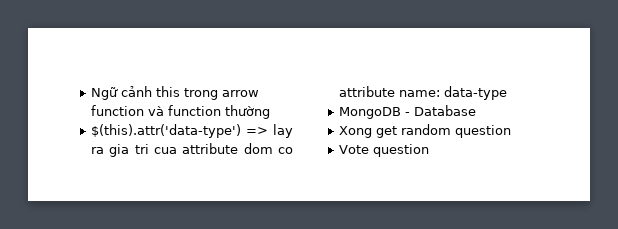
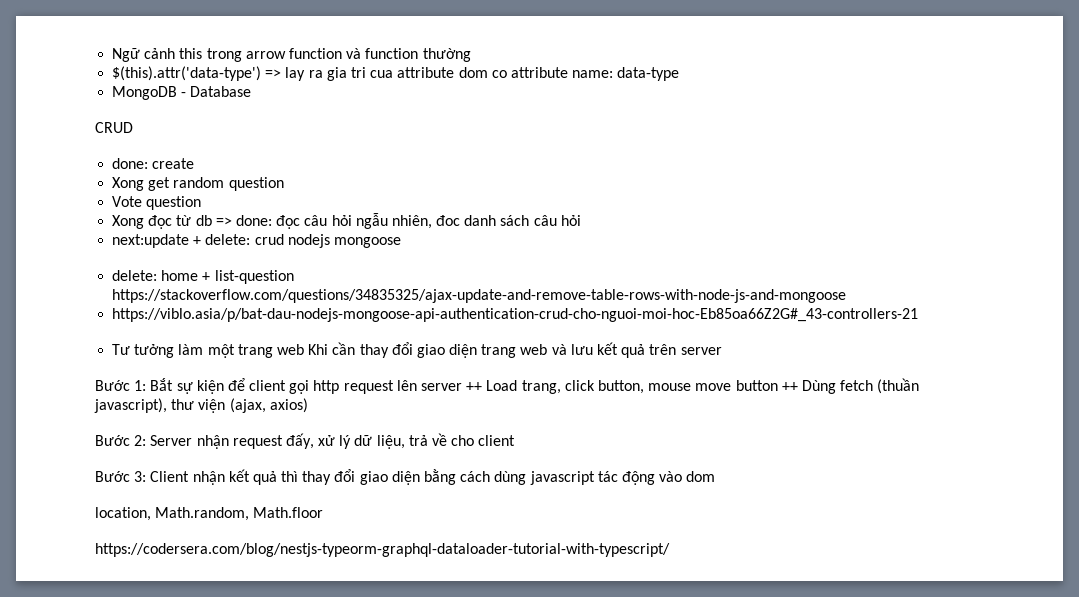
(476, 110) none -> [95,122,133,133] [112,158,195,169] // CRUD // done: create
(429, 150) none -> [112,213,581,229] [112,234,401,248] [112,270,294,284] [112,289,847,303] [112,308,919,322] [112,342,722,358] [95,378,920,394] [94,398,308,413] [95,433,516,449] [95,469,716,485] [95,507,324,521] [95,543,670,557] // Xong đọc từ db => done: đọc câu hỏi ngẫu nhiên, đoc danh sách câu hỏi // next:update + delete: crud nodejs mongoose // delete: home + list-question https://stackoverflow.com/questions/34835325/ajax-update-and-remove-table-rows-with-node-js-and-mongoose // https://viblo.asia/p/bat-dau-nodejs-mongoose-api-authentication-crud-cho-nguoi-moi-hoc-Eb85oa66Z2G#_43-controllers-21 // Tư tưởng làm một trang web Khi cần thay đổi giao diện trang web và lưu kết quả trên server // Bước 1: Bắt sự kiện để client gọi http request lên server ++ Load trang, click button, mouse move button ++ Dùng fetch (thuần javascript), thư viện (ajax, axios) // Bước 2: Server nhận request đấy, xử lý dữ liệu, trả về cho client // Bước 3: Client nhận kết quả thì thay đổi giao diện bằng cách dùng javascript tác động vào dom // location, Math.random, Math.floor // https://codersera.com/blog/nestjs-typeorm-graphql-dataloader-tutorial-with-typescript/

